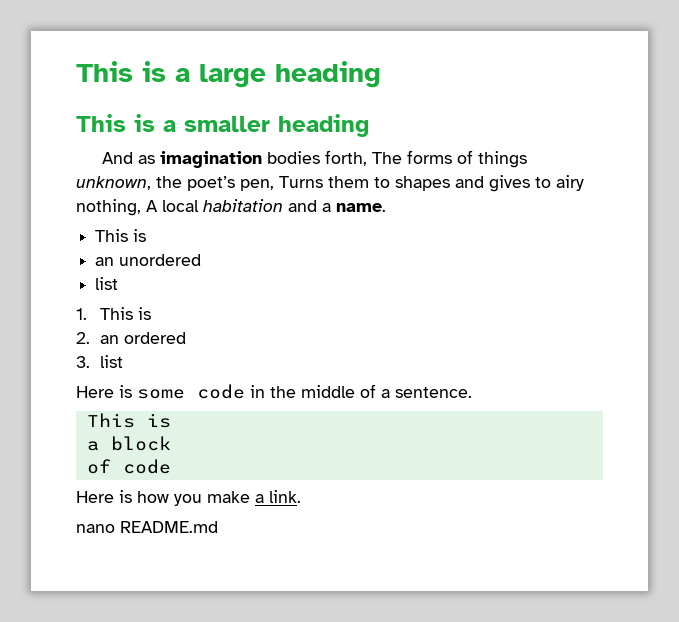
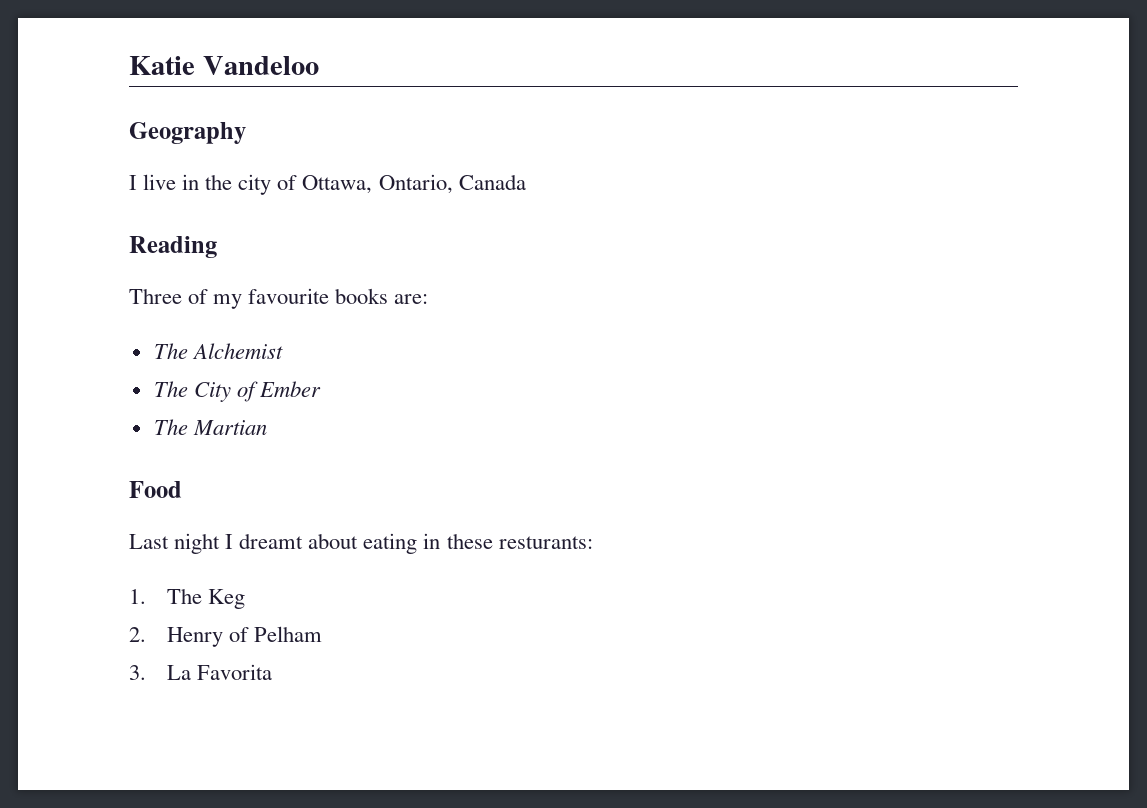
[76,61,381,88] [76,114,369,137] [102,150,528,168] [76,175,584,192] [76,199,386,216] [95,229,147,242] [95,254,202,266] [95,277,119,290] This is a large heading // This is a smaller heading // And as imagination bodies forth, The forms of things unknown, the poet’s pen, Turns them to shapes and gives to airy nothing, A local habitation and a name. // This is // an unordered // list -> [129,56,319,75] [129,122,246,144] [129,174,526,195] [129,236,217,258] [129,288,429,309] [153,343,283,359] [153,381,321,402] [153,419,267,435] [129,481,182,498] [129,533,593,554] Katie Vandeloo // Geography // I live in the city of Ottawa, Ontario, Canada // Reading // Three of my favourite books are: // The Alchemist // The City of Ember // The Martian // Food // Last night I dreamt about eating in these resturants:
[100,307,152,320] This is -> [167,588,246,609] The Keg
[100,332,187,344] [76,355,124,368] [76,384,472,399] [86,413,171,428] [86,436,171,451] [86,459,171,474] [76,490,301,506] [76,521,218,533] an ordered // 3. list // Here is some code in the middle of a sentence. // This is // a block // of code // Here is how you make a link. // nano README.md -> [167,626,323,647] [129,664,273,680] Henry of Pelham // 3. La Favorita

